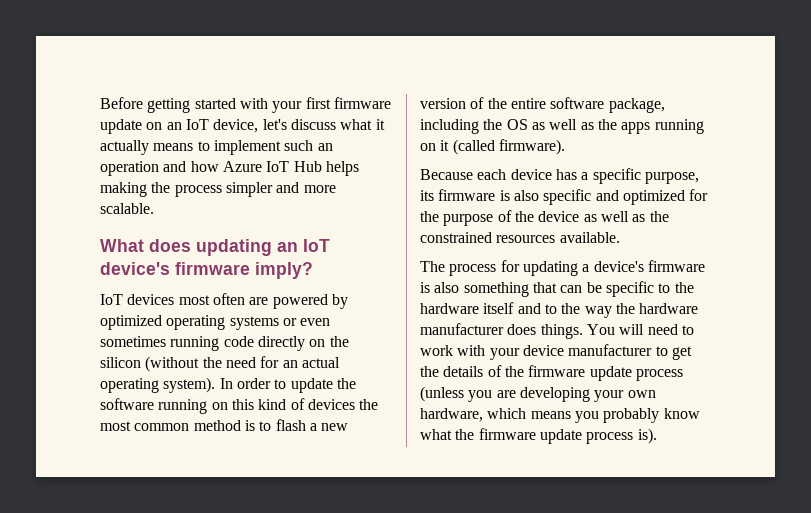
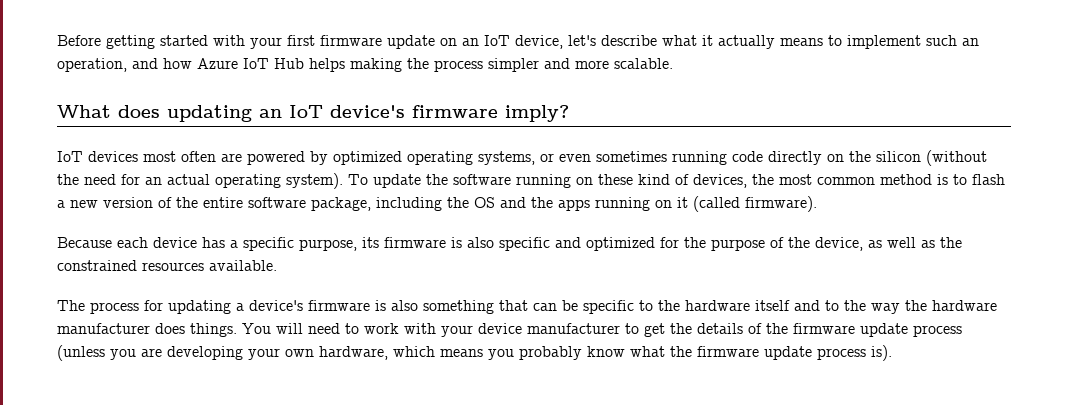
[290,119,336,130] discuss -> [601,35,657,46] describe
[100,161,159,176] operation -> [57,58,127,72] operation,
[229,316,279,330] systems -> [478,151,535,165] systems,
[219,378,287,389] In order to -> [348,174,368,185] To
[231,399,254,410] this -> [598,174,633,185] these
[307,399,355,410] devices -> [693,174,747,188] devices,
[531,119,594,130] as well as -> [500,197,526,208] and
[538,211,580,222] device -> [815,237,863,251] device,

